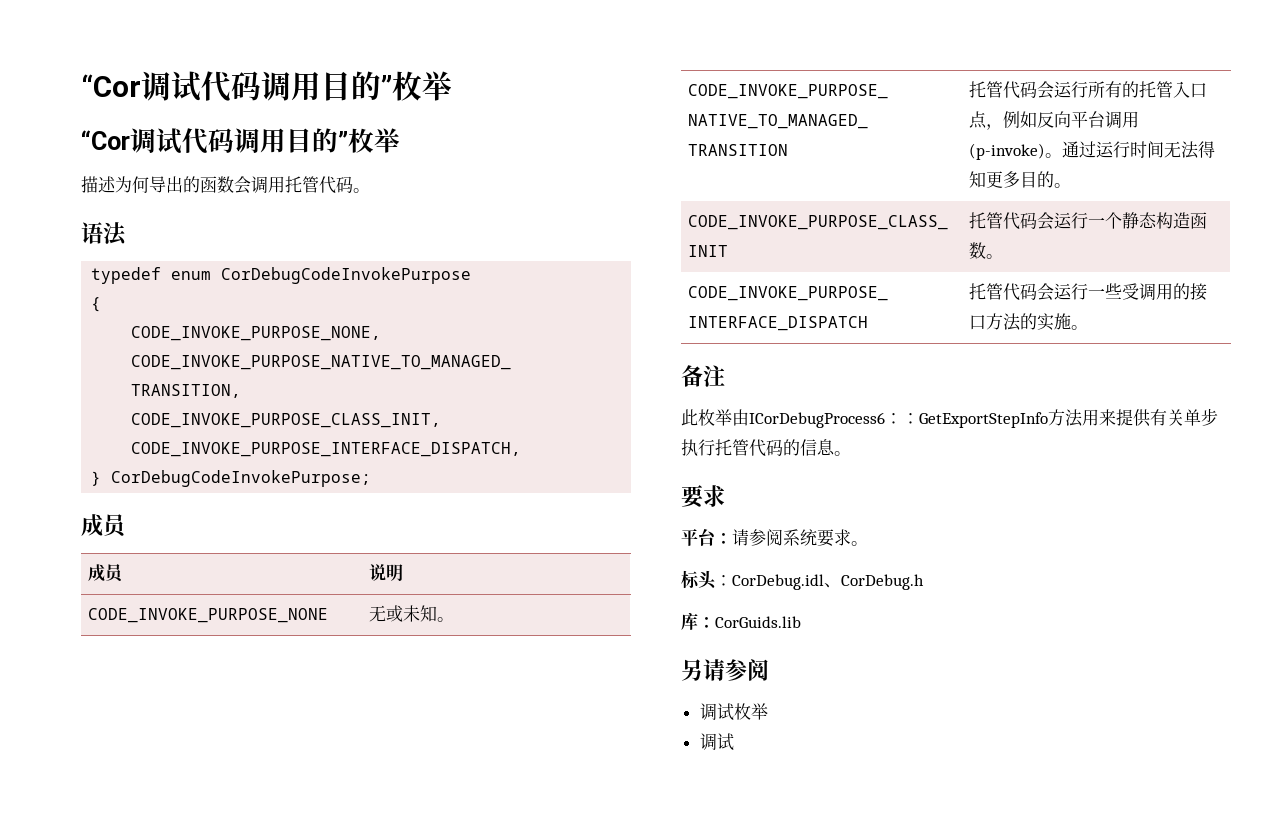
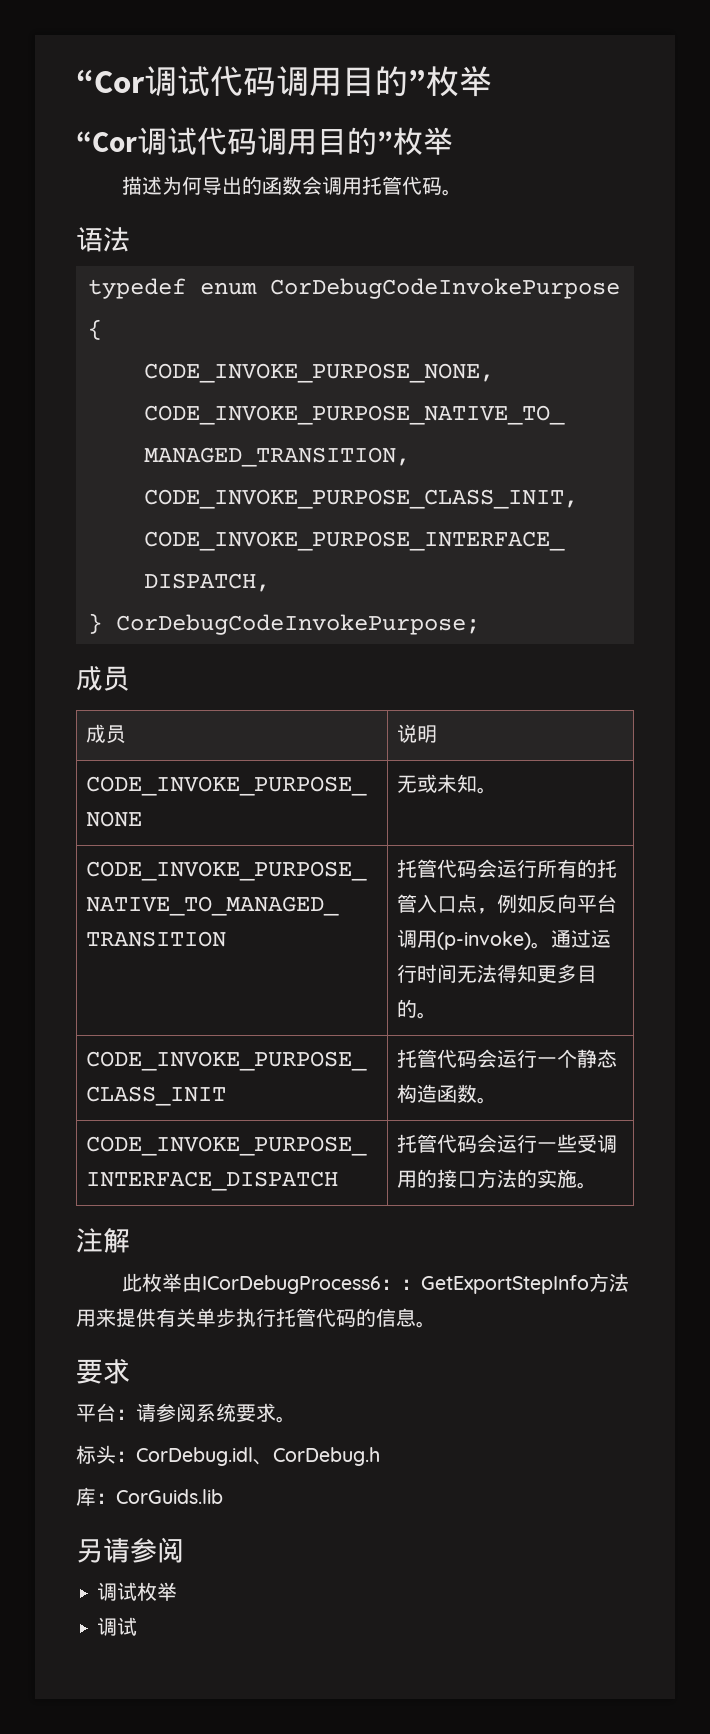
[681,365,703,387] 备 -> (598, 1185) none
(725, 376) none -> [103,1228,130,1253] 解

